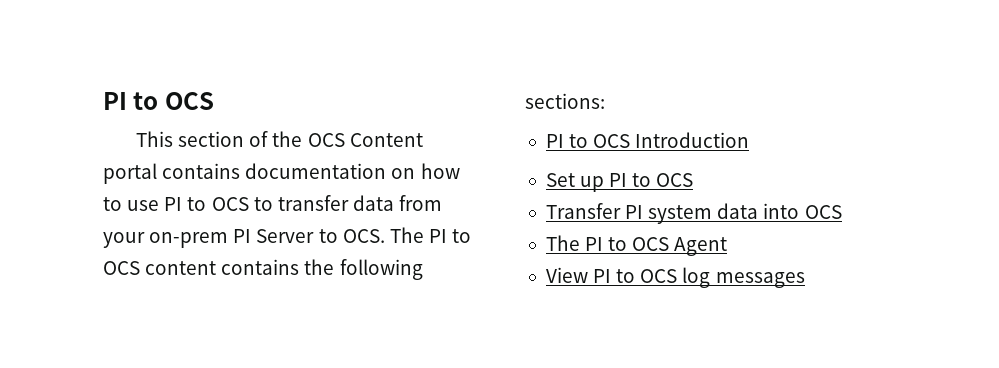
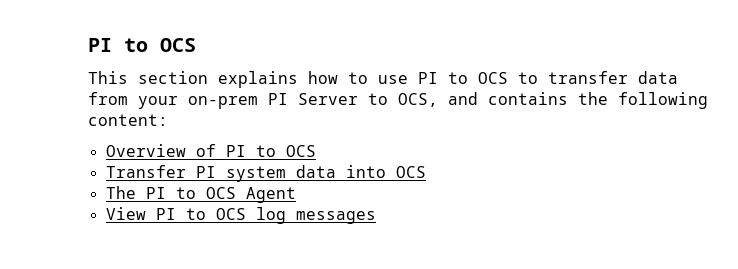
[249,131,423,147] [103,163,416,184] of the OCS Content portal contains documentation on -> [218,71,298,88] explains
[342,227,472,243] [103,259,423,280] [525,93,605,109] [545,132,750,148] [545,173,605,192] OCS. The PI to OCS content contains the following sections: // PI to OCS Introduction // Set up -> [398,92,708,109] [88,114,168,126] [105,144,216,157] OCS, and contains the following content: // Overview of

